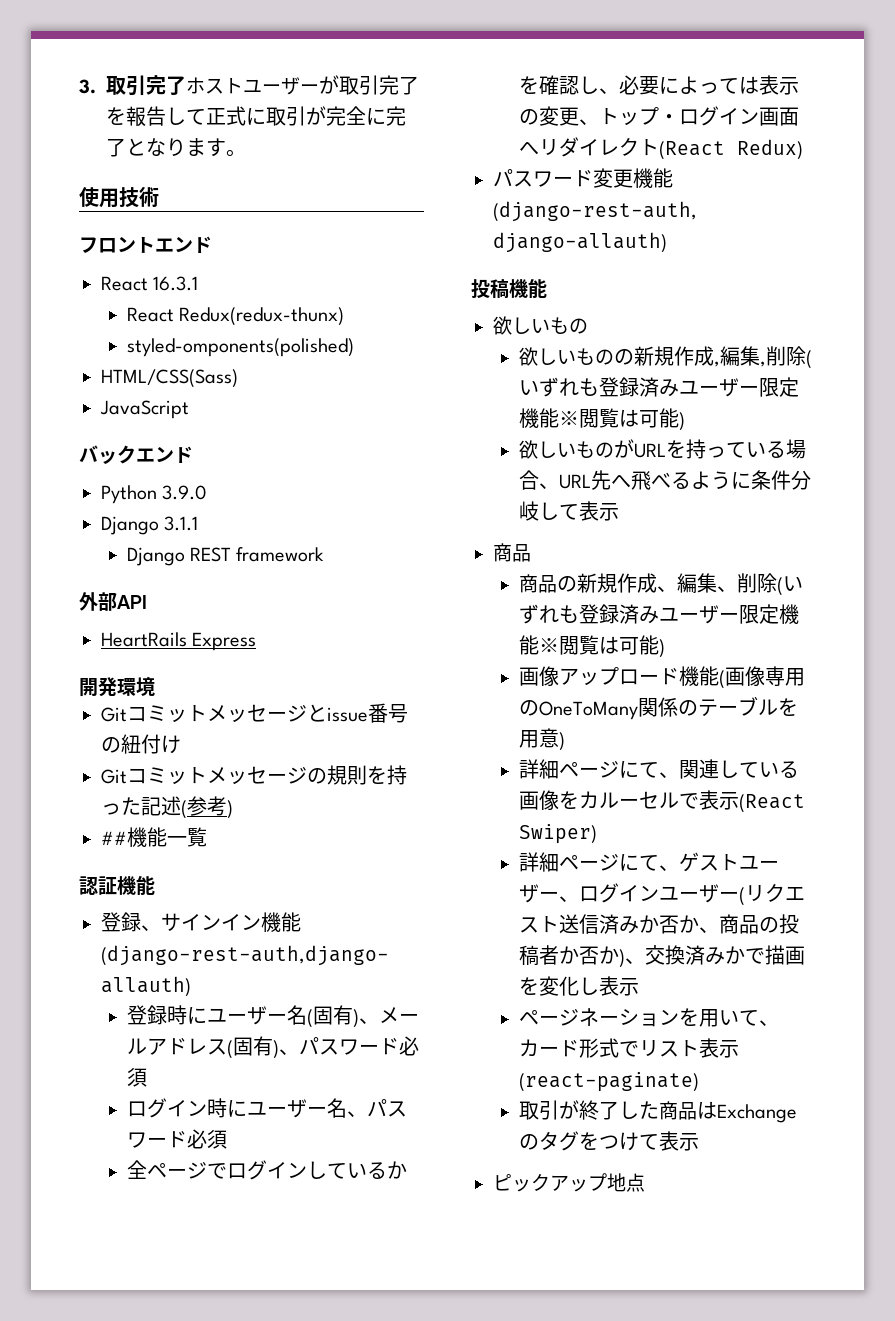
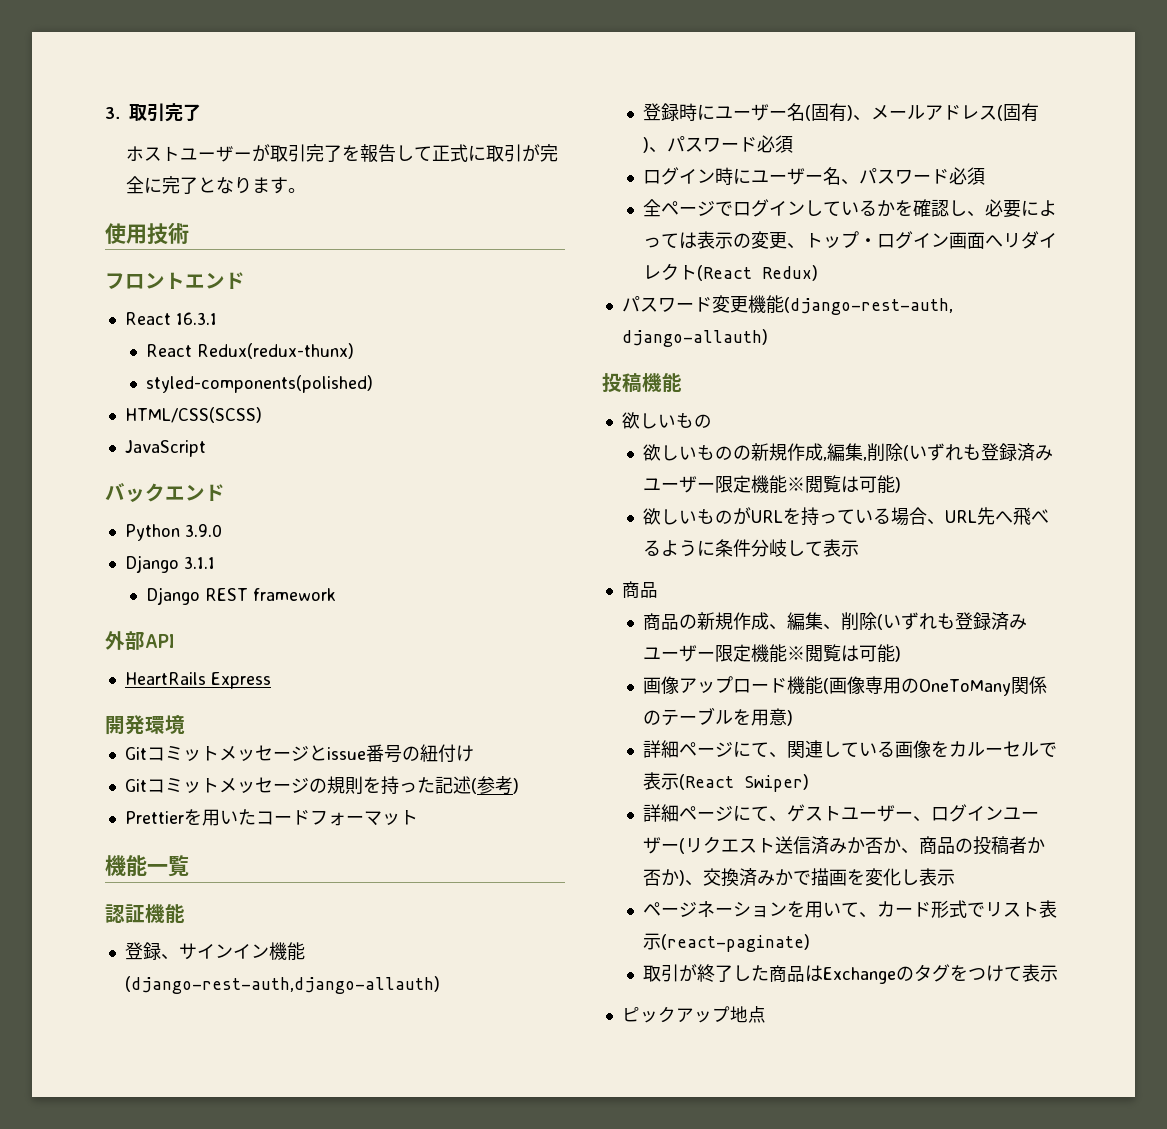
(186, 85) none -> (201, 112) //
[126,338,354,357] [101,369,238,388] styled-omponents(polished) // HTML/CSS(Sass) -> [145,375,373,393] [124,407,262,423] styled-components(polished) // HTML/CSS(SCSS)
[101,831,127,845] ## -> [124,809,418,826] Prettierを用いたコードフォーマット //

